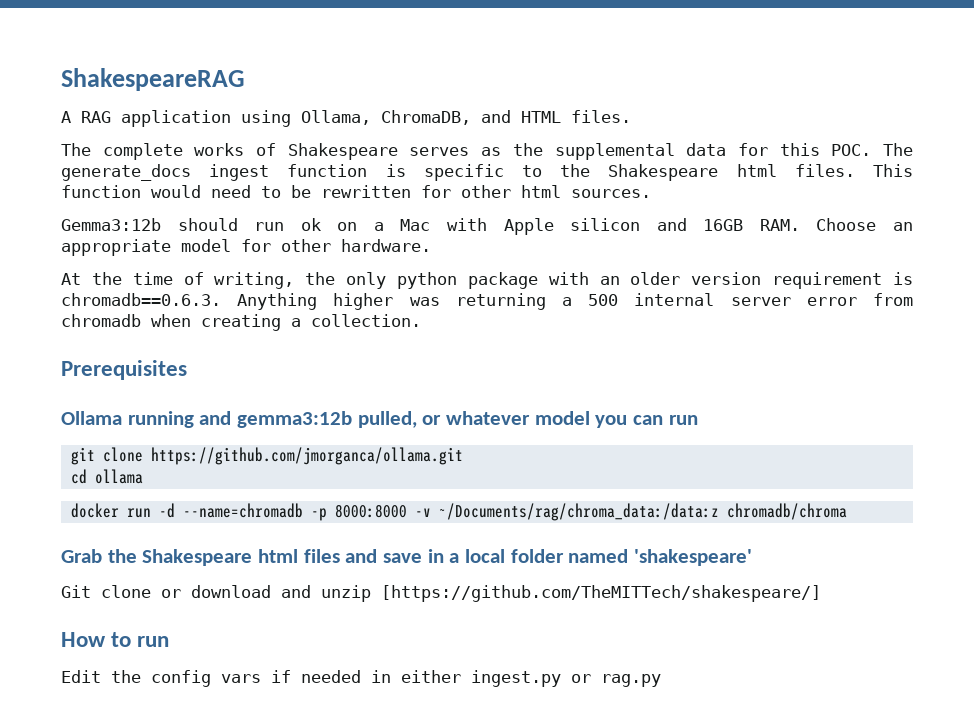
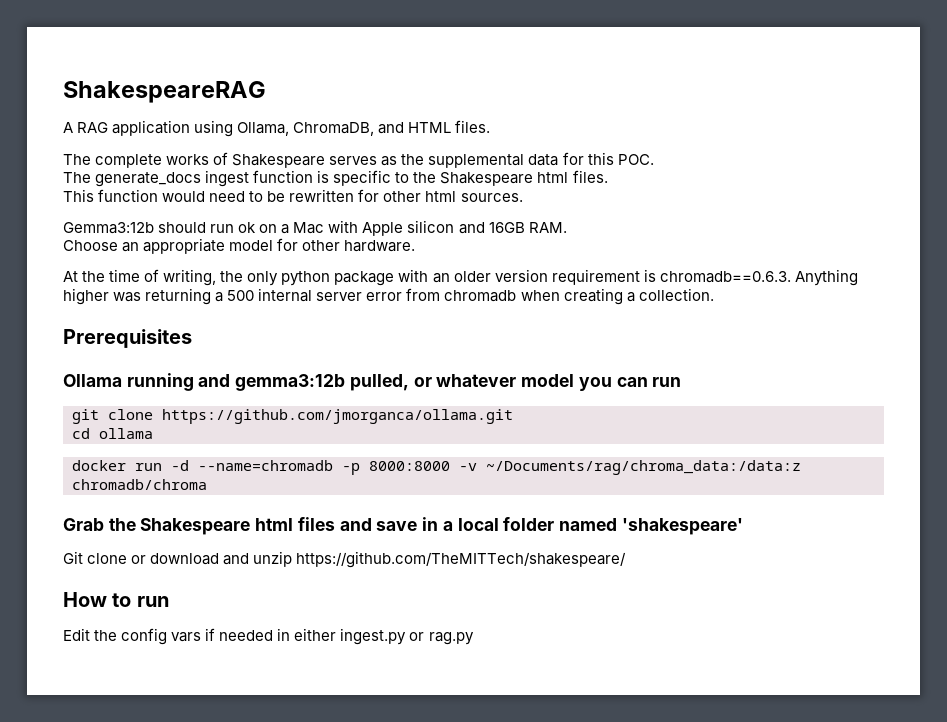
(872, 150) none -> (654, 159) //
(855, 170) none -> (608, 176) //
(800, 225) none -> (567, 227) //
[381,585,821,602] [https://github.com/TheMITTech/shakespeare/] -> [296,551,627,568] https://github.com/TheMITTech/shakespeare/

